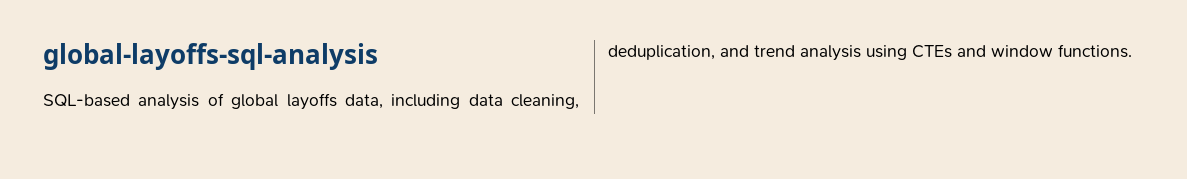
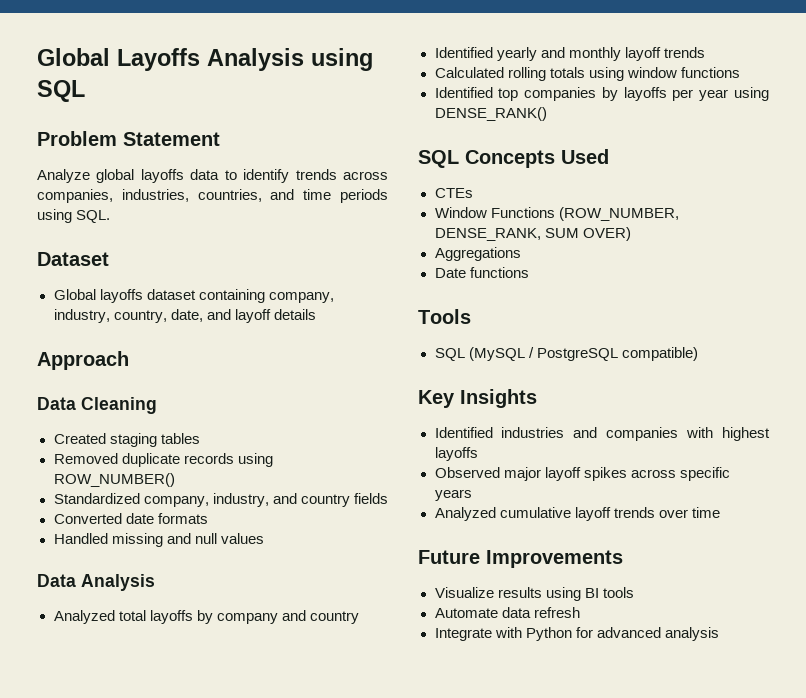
[43,43,378,70] [43,93,579,110] [608,44,1132,61] global-layoffs-sql-analysis // SQL-based analysis of global layoffs data, including data cleaning, deduplication, and trend analysis using CTEs and window functions. -> [37,48,373,71] [37,80,85,102] [37,131,220,146] [37,169,389,183] [37,189,389,203] [37,209,111,223] [37,252,109,266] [53,289,334,303] [53,309,316,323] [37,351,129,370] [37,397,157,414] [53,433,200,447] [53,453,273,467] [53,473,175,487] [53,493,388,507] [53,513,208,524] [53,533,264,547] [37,574,155,591] [53,610,359,624] [434,47,705,61] [434,67,740,81] [434,87,769,101] [434,107,547,121] [418,149,609,168] [434,188,473,198] [434,207,679,221] [434,227,631,241] [434,247,521,261] [434,267,529,278] [418,309,471,324] [434,347,698,361] [418,389,537,408] [434,427,770,441] [434,447,478,461] [434,467,730,481] [434,489,472,501] [434,507,720,521] [418,550,623,568] [434,587,634,601] [434,607,580,618] [434,627,719,641] Global Layoffs Analysis using SQL // Problem Statement // Analyze global layoffs data to identify trends across companies, industries, countries, and time periods using SQL. // Dataset // Global layoffs dataset containing company, industry, country, date, and layoff details // Approach // Data Cleaning // Created staging tables // Removed duplicate records using ROW_NUMBER() // Standardized company, industry, and country fields // Converted date formats // Handled missing and null values // Data Analysis // Analyzed total layoffs by company and country // Identified yearly and monthly layoff trends // Calculated rolling totals using window functions // Identified top companies by layoffs per year using DENSE_RANK() // SQL Concepts Used // CTEs // Window Functions (ROW_NUMBER, DENSE_RANK, SUM OVER) // Aggregations // Date functions // Tools // SQL (MySQL / PostgreSQL compatible) // Key Insights // Identified industries and companies with highest layoffs // Observed major layoff spikes across specific years // Analyzed cumulative layoff trends over time // Future Improvements // Visualize results using BI tools // Automate data refresh // Integrate with Python for advanced analysis

